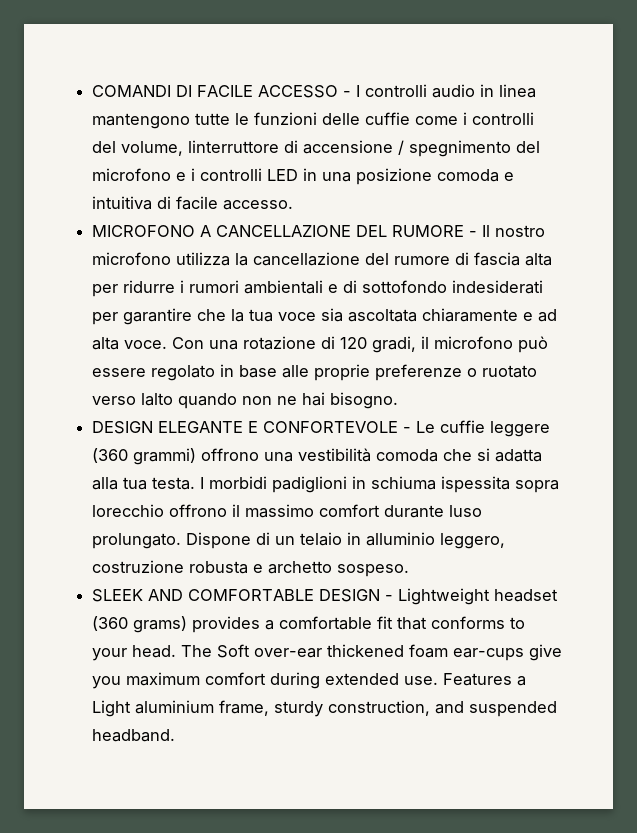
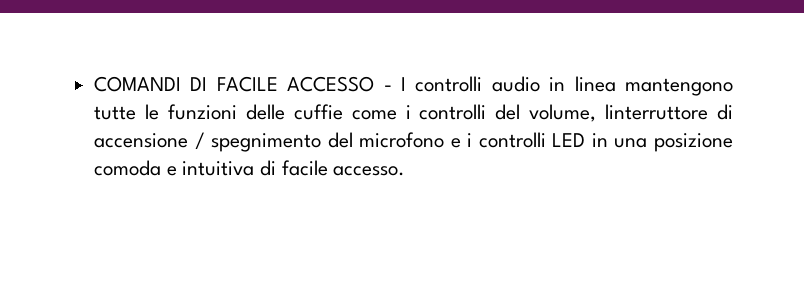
[92,225,546,237] [92,252,553,266] [92,280,544,297] [92,308,558,325] [92,336,549,353] [92,364,538,381] [92,392,399,409] [92,420,551,437] [92,448,543,465] [92,476,560,493] [92,504,483,518] [92,532,506,549] [92,560,410,577] [92,588,559,605] [92,616,526,633] [92,644,563,661] [92,672,527,689] [92,700,558,717] [92,729,176,742] // MICROFONO A CANCELLAZIONE DEL RUMORE - Il nostro microfono utilizza la cancellazione del rumore di fascia alta per ridurre i rumori ambientali e di sottofondo indesiderati per garantire che la tua voce sia ascoltata chiaramente e ad alta voce. Con una rotazione di 120 gradi, il microfono può essere regolato in base alle proprie preferenze o ruotato verso lalto quando non ne hai bisogno. // DESIGN ELEGANTE E CONFORTEVOLE - Le cuffie leggere (360 grammi) offrono una vestibilità comoda che si adatta alla tua testa. I morbidi padiglioni in schiuma ispessita sopra lorecchio offrono il massimo comfort durante luso prolungato. Dispone di un telaio in alluminio leggero, costruzione robusta e archetto sospeso. // SLEEK AND COMFORTABLE DESIGN - Lightweight headset (360 grams) provides a comfortable fit that conforms to your head. The Soft over-ear thickened foam ear-cups give you maximum comfort during extended use. Features a Light aluminium frame, sturdy construction, and suspended headband. -> (406, 171) none

